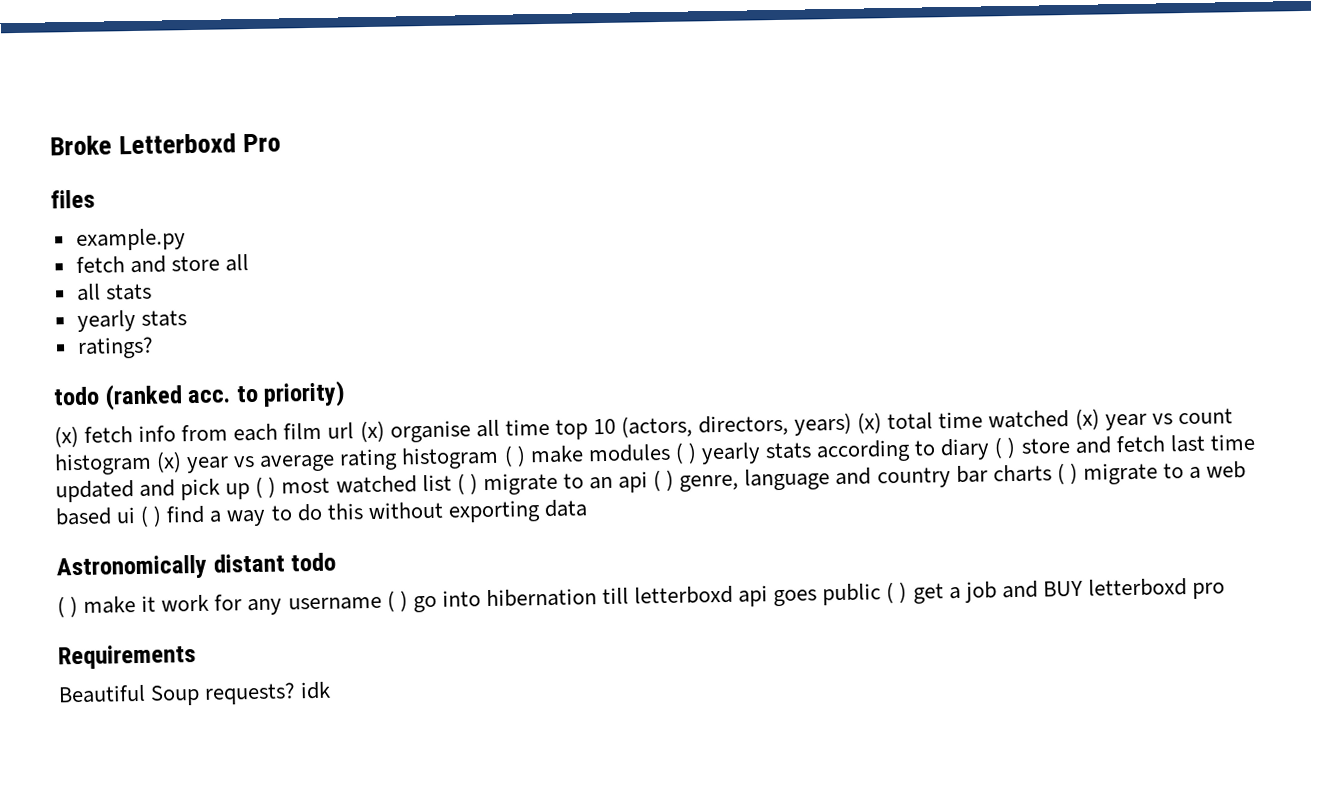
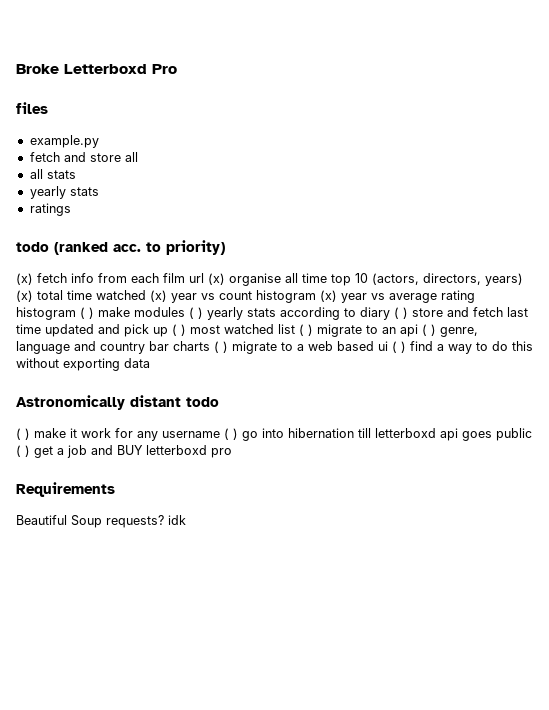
[76,336,154,360] ratings? -> [29,203,71,216] ratings

